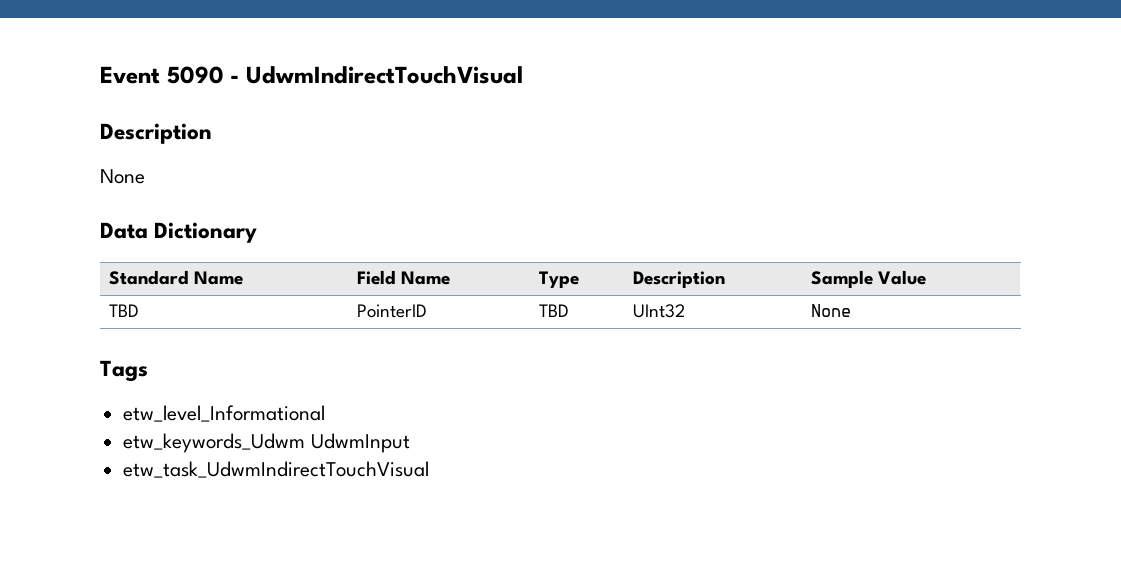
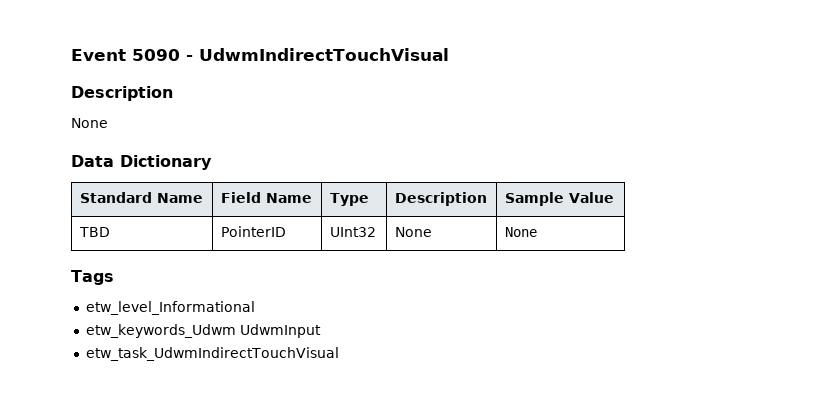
[538,304,569,317] [632,304,685,318] TBD | UInt32 -> [329,227,376,237] [394,227,432,237] UInt32 | None

